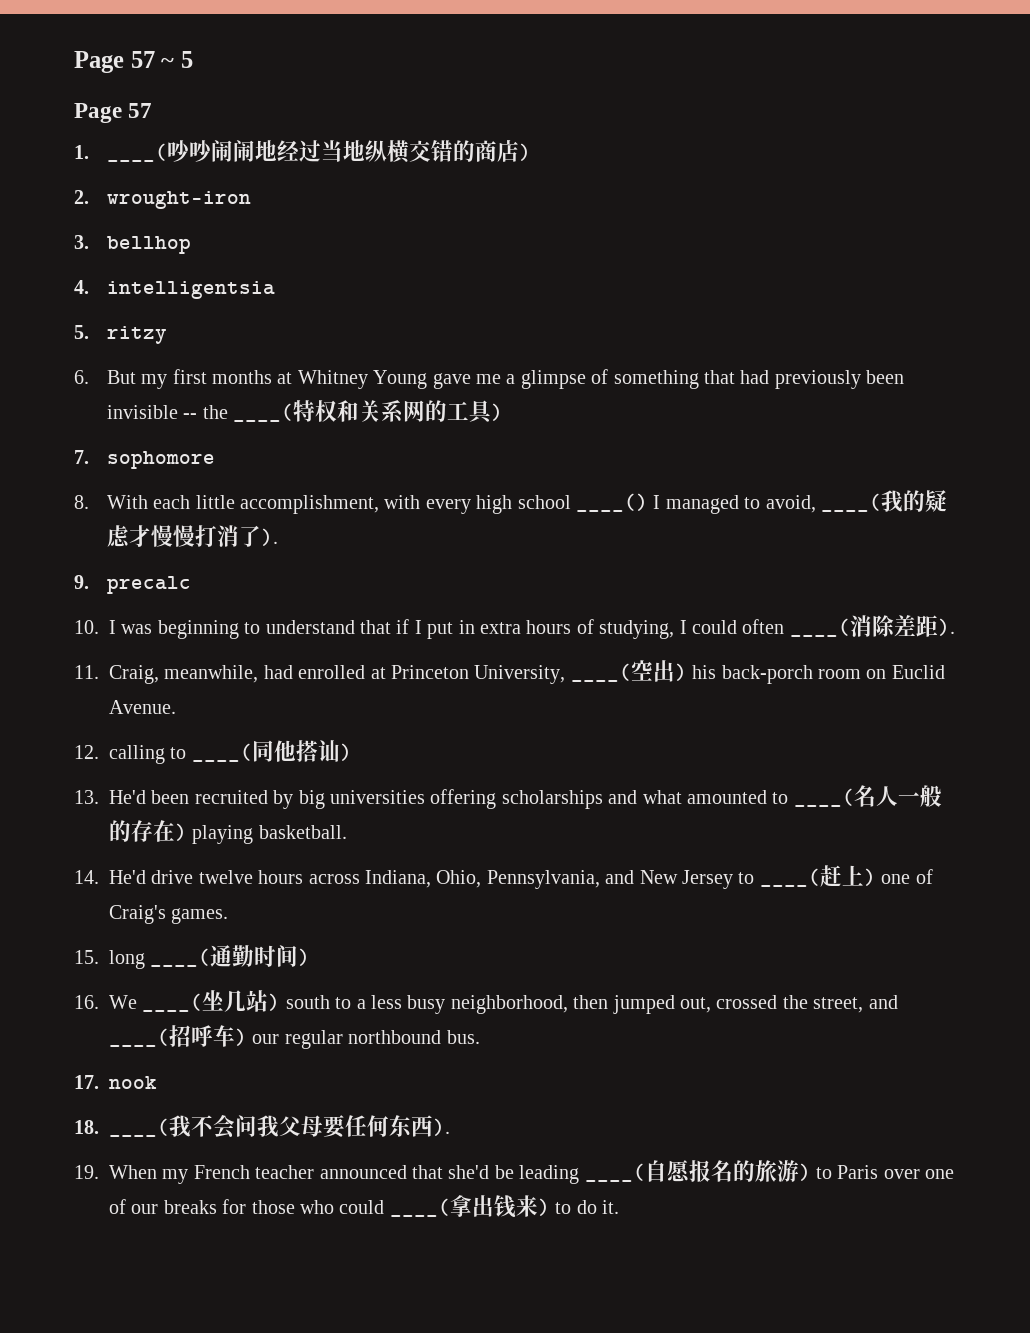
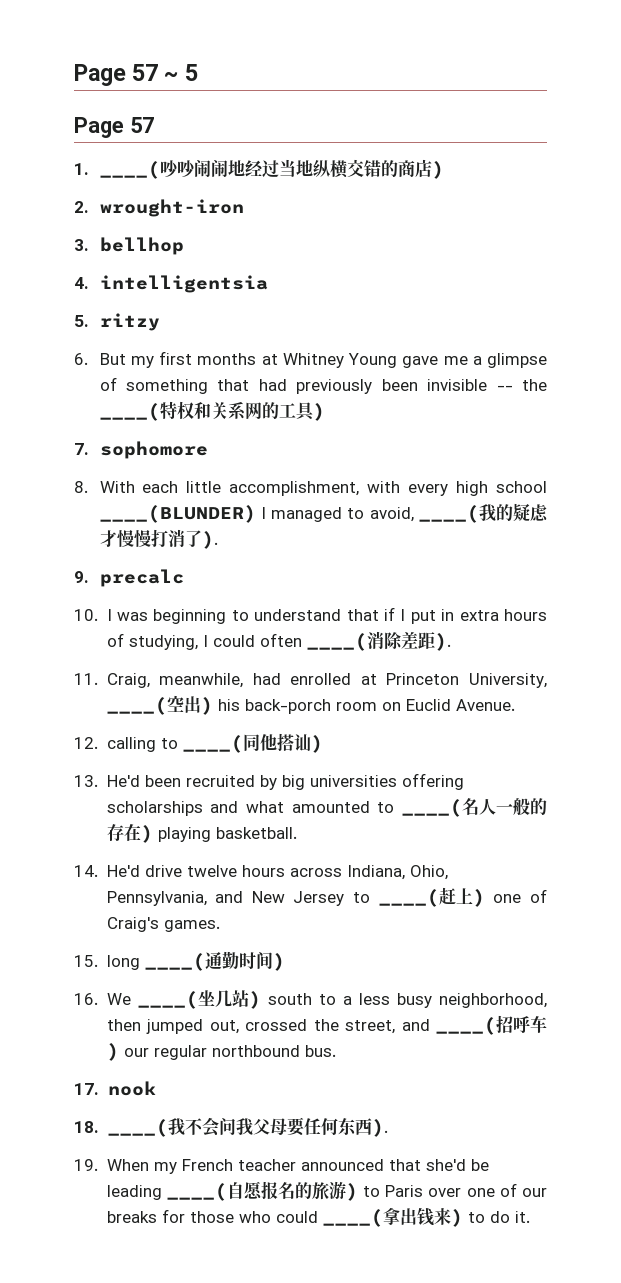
[575,493,648,512] ____() -> [99,505,256,523] ____(BLUNDER)

